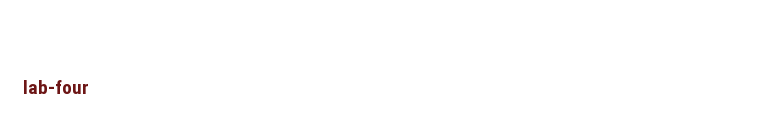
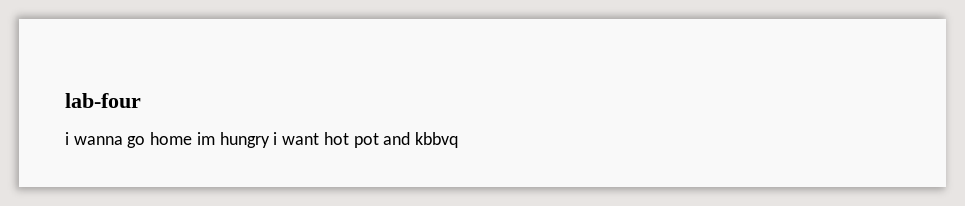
(89, 87) none -> [65,132,458,148] // i wanna go home im hungry i want hot pot and kbbvq

